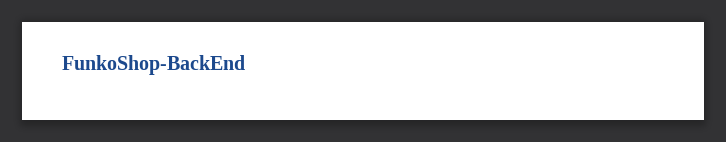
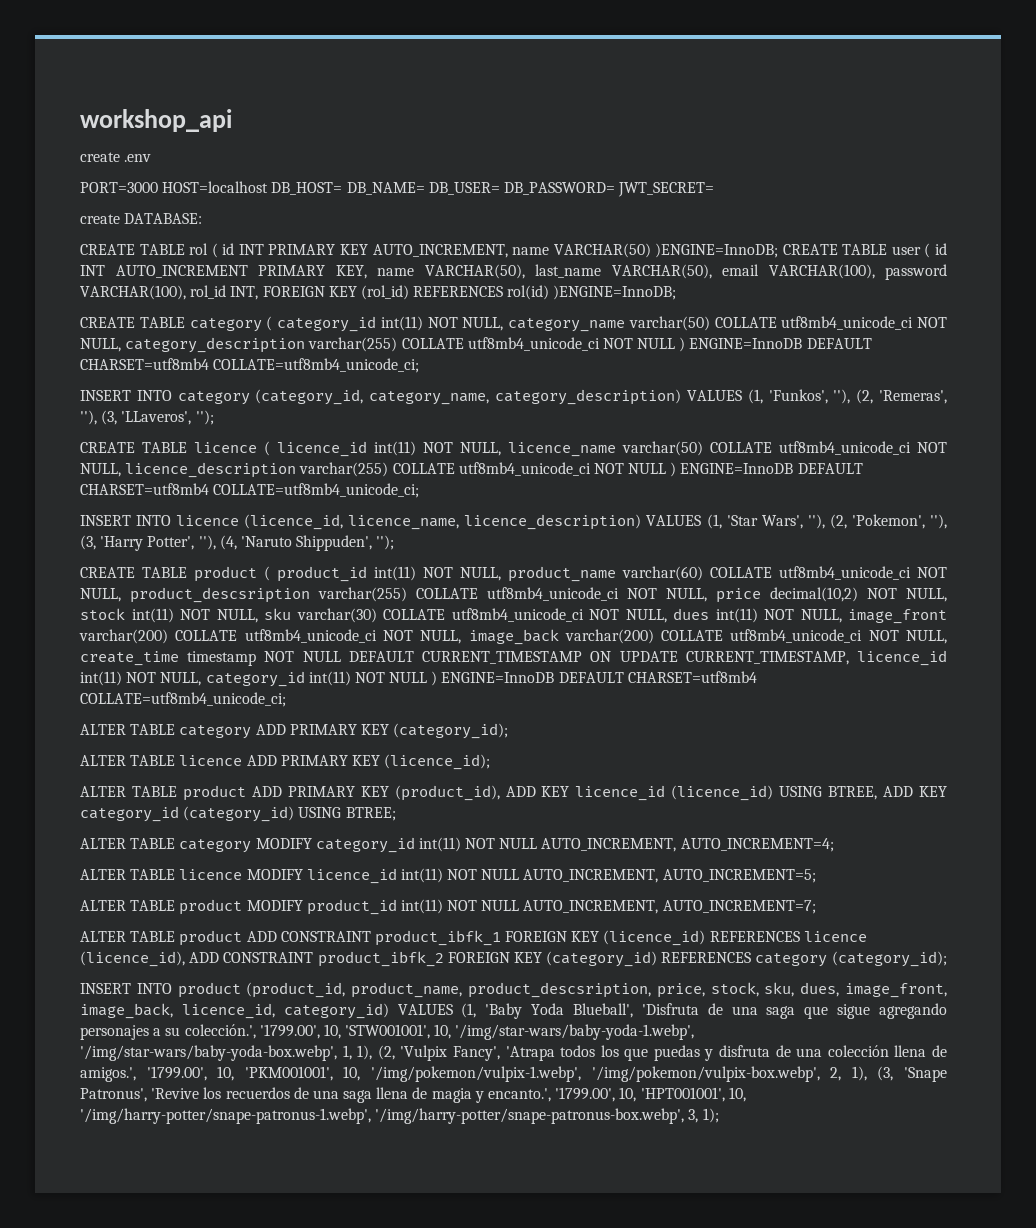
[62,55,245,75] FunkoShop-BackEnd -> [80,109,232,132] [80,152,152,162] [80,181,715,197] [80,213,203,224] [80,243,947,258] [80,264,947,280] [80,285,677,300] [80,316,947,332] [80,337,872,353] [80,358,420,373] [80,389,947,405] [80,410,214,425] [80,441,947,457] [80,462,863,478] [80,483,420,498] [80,514,948,530] [80,535,395,551] [80,566,947,582] [80,587,947,603] [80,608,947,624] [79,629,947,645] [80,650,947,666] [80,671,757,687] [80,692,286,707] [80,723,509,739] [80,754,491,770] [80,785,948,801] [80,806,396,822] [80,837,834,853] [80,868,816,884] [80,899,816,915] [80,930,867,946] [80,951,947,967] [80,982,947,998] [80,1003,948,1019] [80,1024,695,1040] [80,1045,948,1061] [80,1066,948,1082] [80,1087,746,1103] [80,1108,719,1124] workshop_api // create .env // PORT=3000 HOST=localhost DB_HOST= DB_NAME= DB_USER= DB_PASSWORD= JWT_SECRET= // create DATABASE: // CREATE TABLE rol ( id INT PRIMARY KEY AUTO_INCREMENT, name VARCHAR(50) )ENGINE=InnoDB; CREATE TABLE user ( id INT AUTO_INCREMENT PRIMARY KEY, name VARCHAR(50), last_name VARCHAR(50), email VARCHAR(100), password VARCHAR(100), rol_id INT, FOREIGN KEY (rol_id) REFERENCES rol(id) )ENGINE=InnoDB; // CREATE TABLE category ( category_id int(11) NOT NULL, category_name varchar(50) COLLATE utf8mb4_unicode_ci NOT NULL, category_description varchar(255) COLLATE utf8mb4_unicode_ci NOT NULL ) ENGINE=InnoDB DEFAULT CHARSET=utf8mb4 COLLATE=utf8mb4_unicode_ci; // INSERT INTO category (category_id, category_name, category_description) VALUES (1, 'Funkos', ''), (2, 'Remeras', ''), (3, 'LLaveros', ''); // CREATE TABLE licence ( licence_id int(11) NOT NULL, licence_name varchar(50) COLLATE utf8mb4_unicode_ci NOT NULL, licence_description varchar(255) COLLATE utf8mb4_unicode_ci NOT NULL ) ENGINE=InnoDB DEFAULT CHARSET=utf8mb4 COLLATE=utf8mb4_unicode_ci; // INSERT INTO licence (licence_id, licence_name, licence_description) VALUES (1, 'Star Wars', ''), (2, 'Pokemon', ''), (3, 'Harry Potter', ''), (4, 'Naruto Shippuden', ''); // CREATE TABLE product ( product_id int(11) NOT NULL, product_name varchar(60) COLLATE utf8mb4_unicode_ci NOT NULL, product_descsription varchar(255) COLLATE utf8mb4_unicode_ci NOT NULL, price decimal(10,2) NOT NULL, stock int(11) NOT NULL, sku varchar(30) COLLATE utf8mb4_unicode_ci NOT NULL, dues int(11) NOT NULL, image_front varchar(200) COLLATE utf8mb4_unicode_ci NOT NULL, image_back varchar(200) COLLATE utf8mb4_unicode_ci NOT NULL, create_time timestamp NOT NULL DEFAULT CURRENT_TIMESTAMP ON UPDATE CURRENT_TIMESTAMP, licence_id int(11) NOT NULL, category_id int(11) NOT NULL ) ENGINE=InnoDB DEFAULT CHARSET=utf8mb4 COLLATE=utf8mb4_unicode_ci; // ALTER TABLE category ADD PRIMARY KEY (category_id); // ALTER TABLE licence ADD PRIMARY KEY (licence_id); // ALTER TABLE product ADD PRIMARY KEY (product_id), ADD KEY licence_id (licence_id) USING BTREE, ADD KEY category_id (category_id) USING BTREE; // ALTER TABLE category MODIFY category_id int(11) NOT NULL AUTO_INCREMENT, AUTO_INCREMENT=4; // ALTER TABLE licence MODIFY licence_id int(11) NOT NULL AUTO_INCREMENT, AUTO_INCREMENT=5; // ALTER TABLE product MODIFY product_id int(11) NOT NULL AUTO_INCREMENT, AUTO_INCREMENT=7; // ALTER TABLE product ADD CONSTRAINT product_ibfk_1 FOREIGN KEY (licence_id) REFERENCES licence (licence_id), ADD CONSTRAINT product_ibfk_2 FOREIGN KEY (category_id) REFERENCES category (category_id); // INSERT INTO product (product_id, product_name, product_descsription, price, stock, sku, dues, image_front, image_back, licence_id, category_id) VALUES (1, 'Baby Yoda Blueball', 'Disfruta de una saga que sigue agregando personajes a su colección.', '1799.00', 10, 'STW001001', 10, '/img/star-wars/baby-yoda-1.webp', '/img/star-wars/baby-yoda-box.webp', 1, 1), (2, 'Vulpix Fancy', 'Atrapa todos los que puedas y disfruta de una colección llena de amigos.', '1799.00', 10, 'PKM001001', 10, '/img/pokemon/vulpix-1.webp', '/img/pokemon/vulpix-box.webp', 2, 1), (3, 'Snape Patronus', 'Revive los recuerdos de una saga llena de magia y encanto.', '1799.00', 10, 'HPT001001', 10, '/img/harry-potter/snape-patronus-1.webp', '/img/harry-potter/snape-patronus-box.webp', 3, 1);

